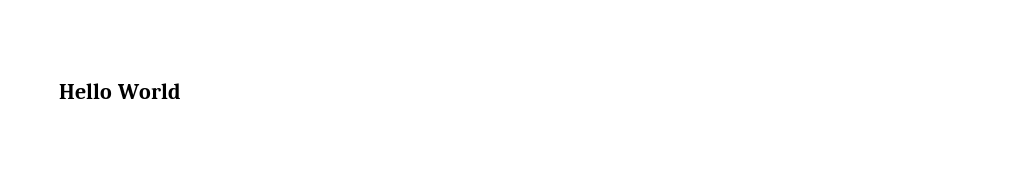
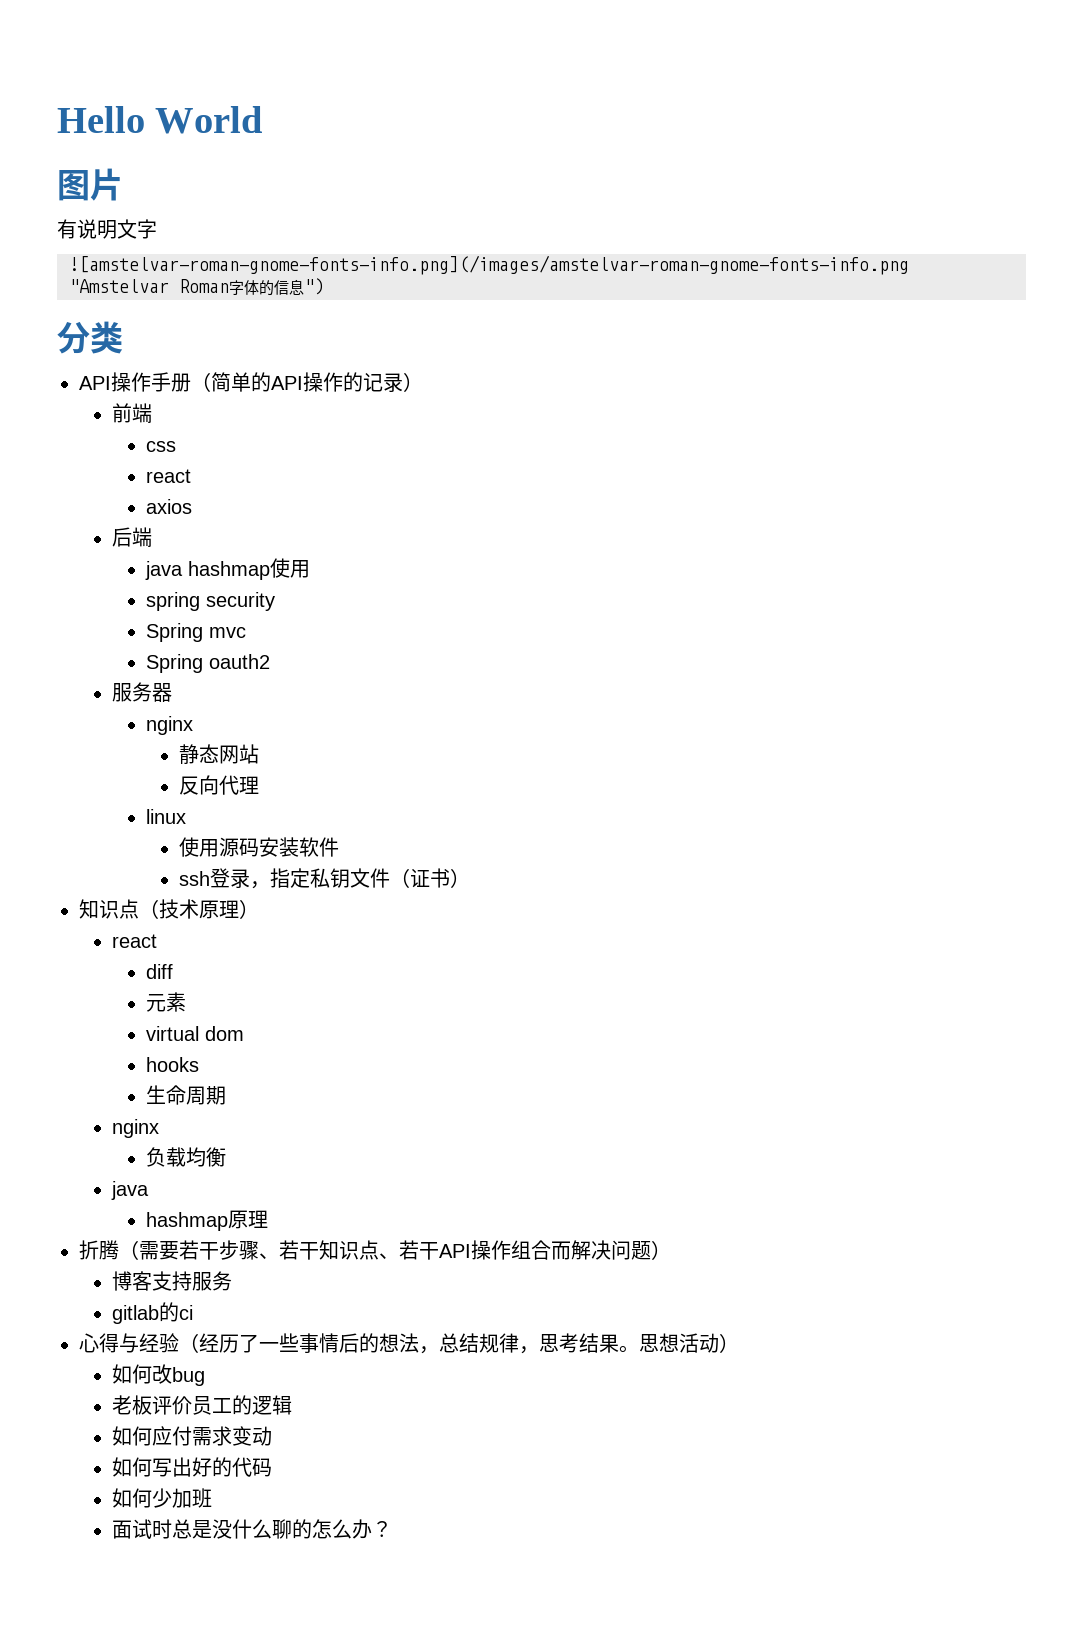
(181, 91) none -> [57,168,123,201] [57,219,157,239] [69,255,909,275] [69,278,324,296] [57,321,123,354] [79,372,423,392] [112,403,153,423] [145,441,176,452] [145,469,191,483] [145,499,192,514] [112,527,153,547] [144,558,310,580] [145,592,275,611] [145,623,246,642] [145,654,270,673] [112,682,173,702] [145,716,193,735] [179,744,260,764] [179,775,260,795] [145,809,186,824] [179,837,340,857] [179,868,471,889] [79,899,259,919] [112,934,158,948] [145,964,173,979] [145,992,186,1012] [145,1026,244,1041] [145,1057,199,1072] [145,1085,226,1105] [112,1119,160,1138] [145,1147,226,1167] [111,1181,150,1200] [145,1210,268,1231] [79,1240,671,1260] [112,1271,233,1291] [112,1302,194,1324] [79,1333,739,1354] [112,1364,206,1386] [112,1395,293,1415] [112,1426,273,1446] [112,1457,273,1477] [112,1488,213,1508] [112,1519,393,1539] // 图片 // 有说明文字 // ![amstelvar-roman-gnome-fonts-info.png](/images/amstelvar-roman-gnome-fonts-info.png "Amstelvar Roman字体的信息") // 分类 // API操作手册（简单的API操作的记录） // 前端 // css // react // axios // 后端 // java hashmap使用 // spring security // Spring mvc // Spring oauth2 // 服务器 // nginx // 静态网站 // 反向代理 // linux // 使用源码安装软件 // ssh登录，指定私钥文件（证书） // 知识点（技术原理） // react // diff // 元素 // virtual dom // hooks // 生命周期 // nginx // 负载均衡 // java // hashmap原理 // 折腾（需要若干步骤、若干知识点、若干API操作组合而解决问题） // 博客支持服务 // gitlab的ci // 心得与经验（经历了一些事情后的想法，总结规律，思考结果。思想活动） // 如何改bug // 老板评价员工的逻辑 // 如何应付需求变动 // 如何写出好的代码 // 如何少加班 // 面试时总是没什么聊的怎么办？

